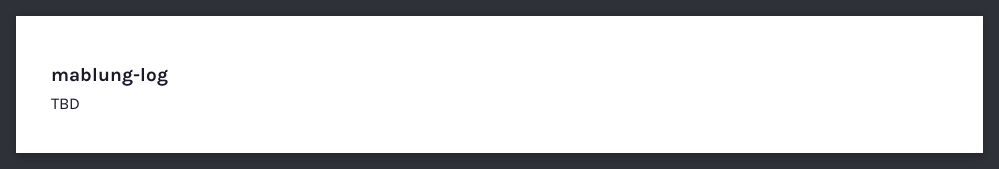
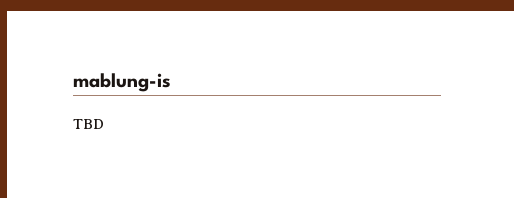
[51,67,168,86] mablung-log -> [73,73,171,92] mablung-is

